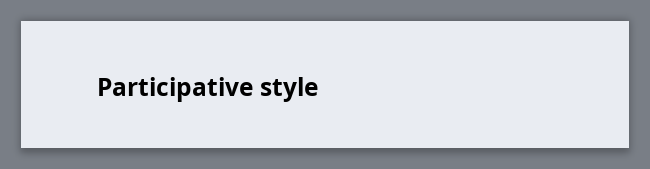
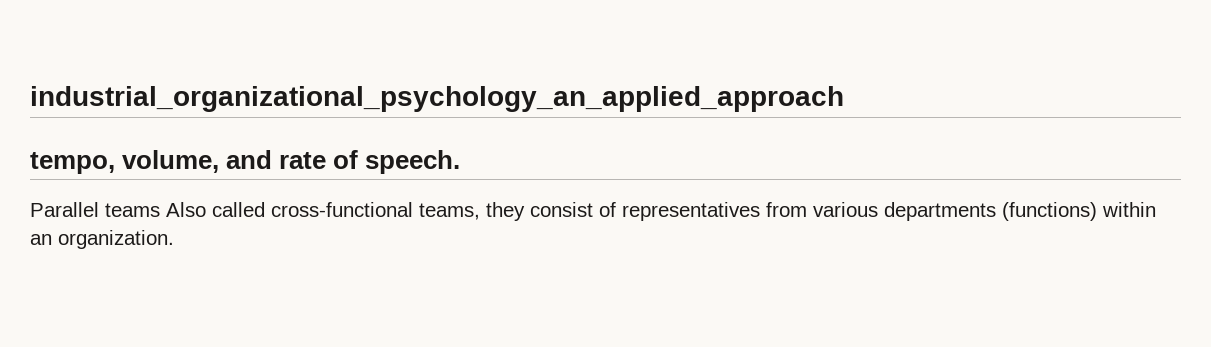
[97,77,318,102] Participative style -> [30,86,844,112] [30,150,461,174] [30,202,1156,221] [30,230,174,249] industrial_organizational_psychology_an_applied_approach // tempo, volume, and rate of speech. // Parallel teams Also called cross-functional teams, they consist of representatives from various departments (functions) within an organization.

